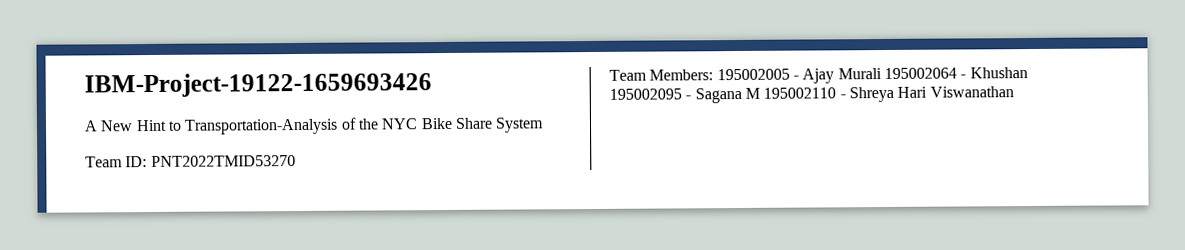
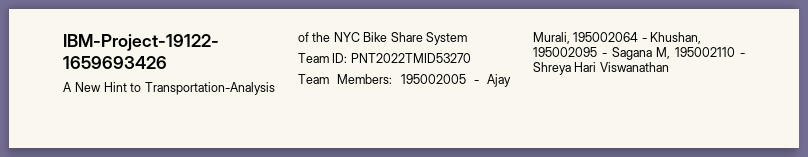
[837,68,882,80] Murali -> [533,32,570,44] Murali,
[969,67,1028,79] Khushan -> [650,32,702,44] Khushan,
[744,87,760,99] M -> [656,47,671,59] M,

